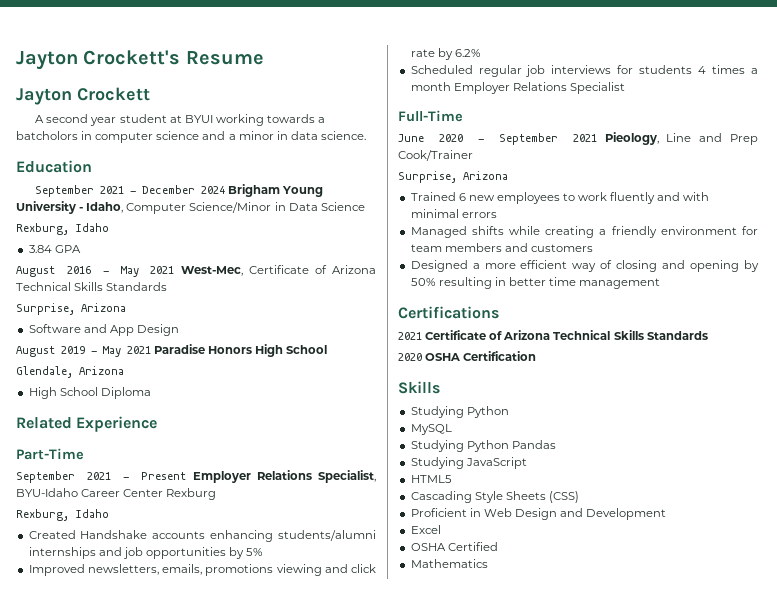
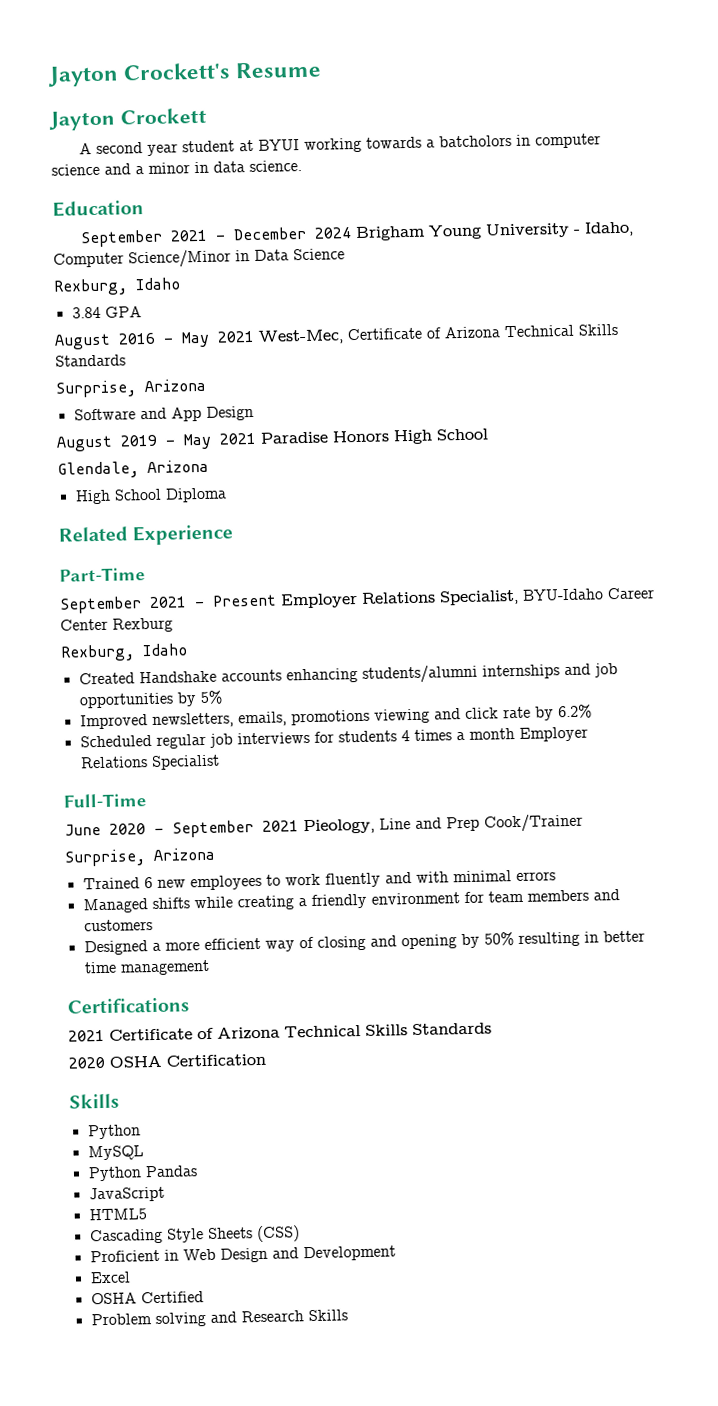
[410,406,464,418] Studying -> (119, 1101) none
[410,440,464,452] Studying -> (144, 1153) none
[410,457,464,469] Studying -> (198, 1171) none
[410,559,488,568] Mathematics -> [90,1309,348,1328] Problem solving and Research Skills

